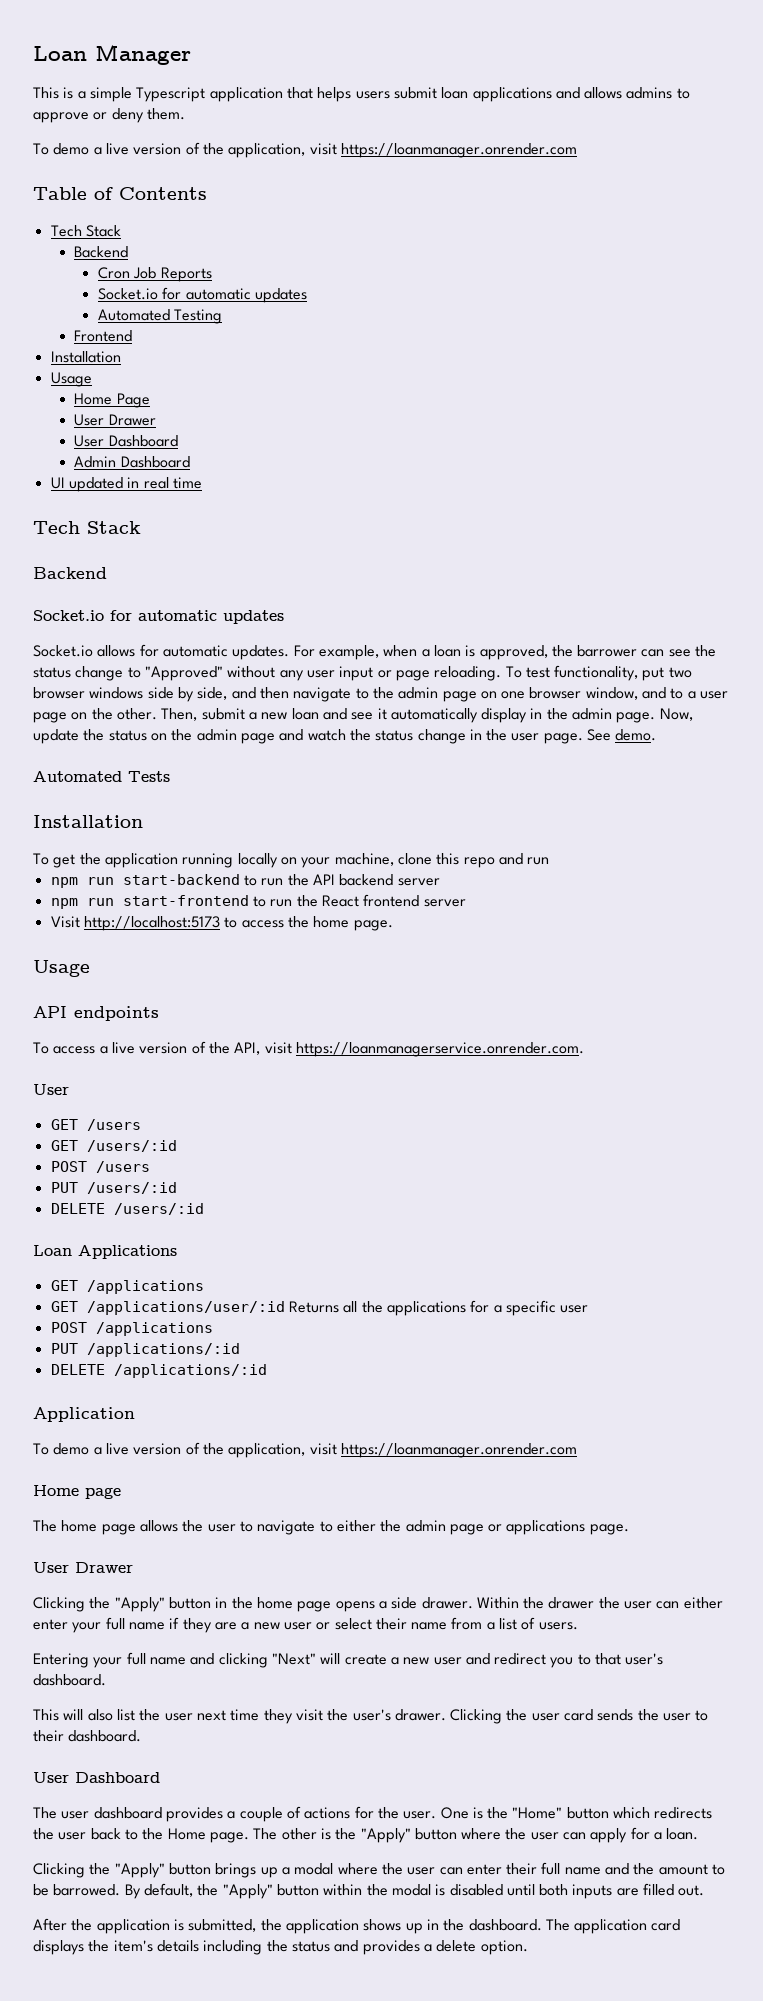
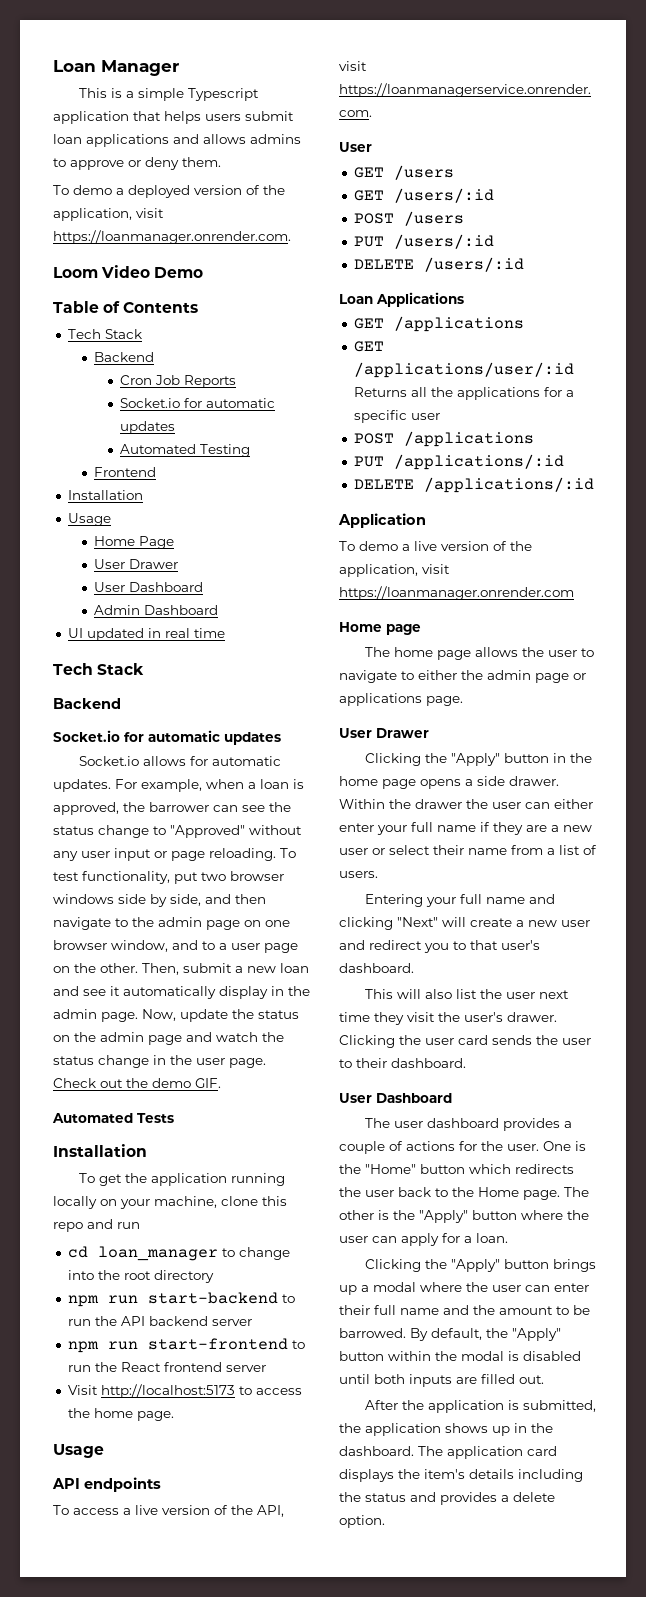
[105,142,577,158] live version of the application, visit https://loanmanager.onrender.com -> [128,185,285,198] [53,208,164,221] [53,230,291,244] [53,265,204,278] deployed version of the application, visit https://loanmanager.onrender.com. // Loom Video Demo
[587,729,657,741] See demo. -> [53,1078,221,1088] Check out the demo GIF.
(550, 861) none -> [67,1246,290,1261] [67,1270,214,1283] // cd loan_manager to change into the root directory

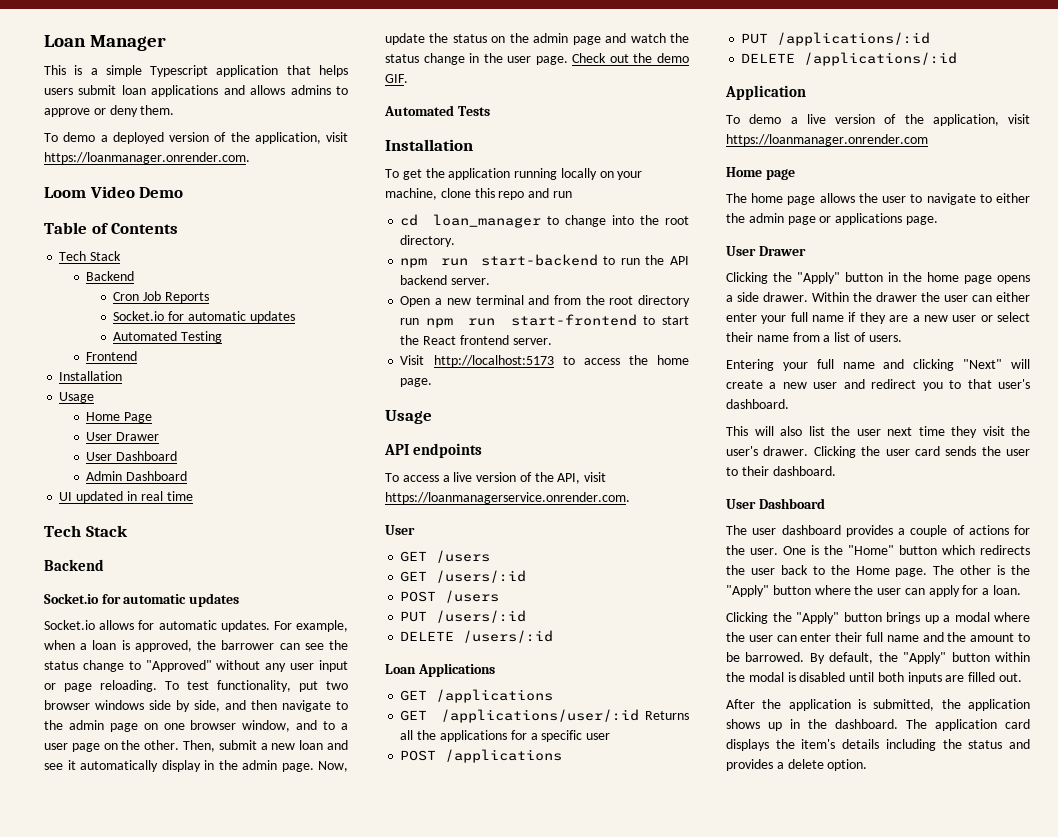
[153,1270,214,1283] directory -> [400,235,456,247] directory.
[211,1319,252,1326] server // -> [451,278,491,285] [400,295,690,307] [400,318,420,325] server. // Open a new terminal and from the root directory run
[67,1365,91,1372] run -> [662,316,689,325] start
[225,1365,266,1372] server -> [512,338,552,345] server.

